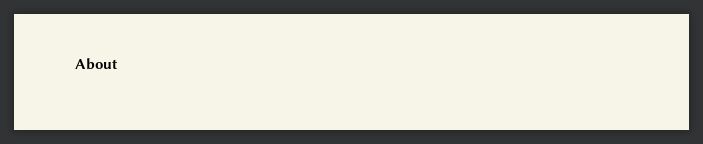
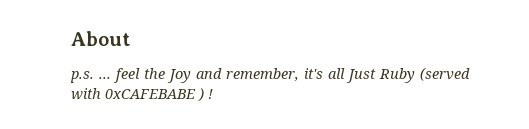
(118, 64) none -> [70,67,470,83] [71,88,213,101] // p.s. ... feel the Joy and remember, it's all Just Ruby (served with 0xCAFEBABE ) !

